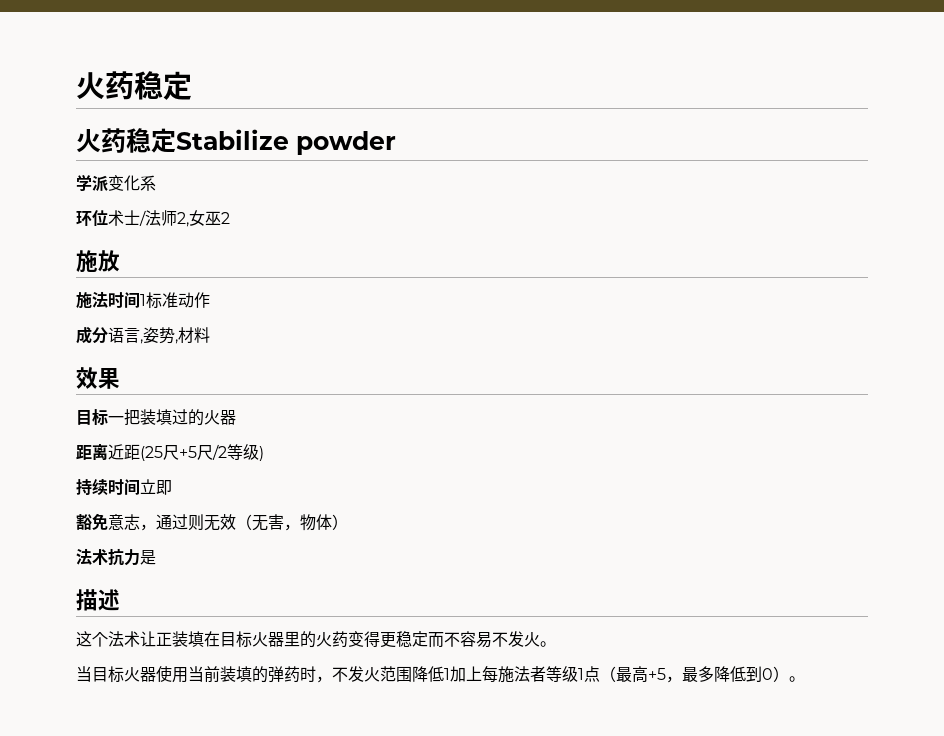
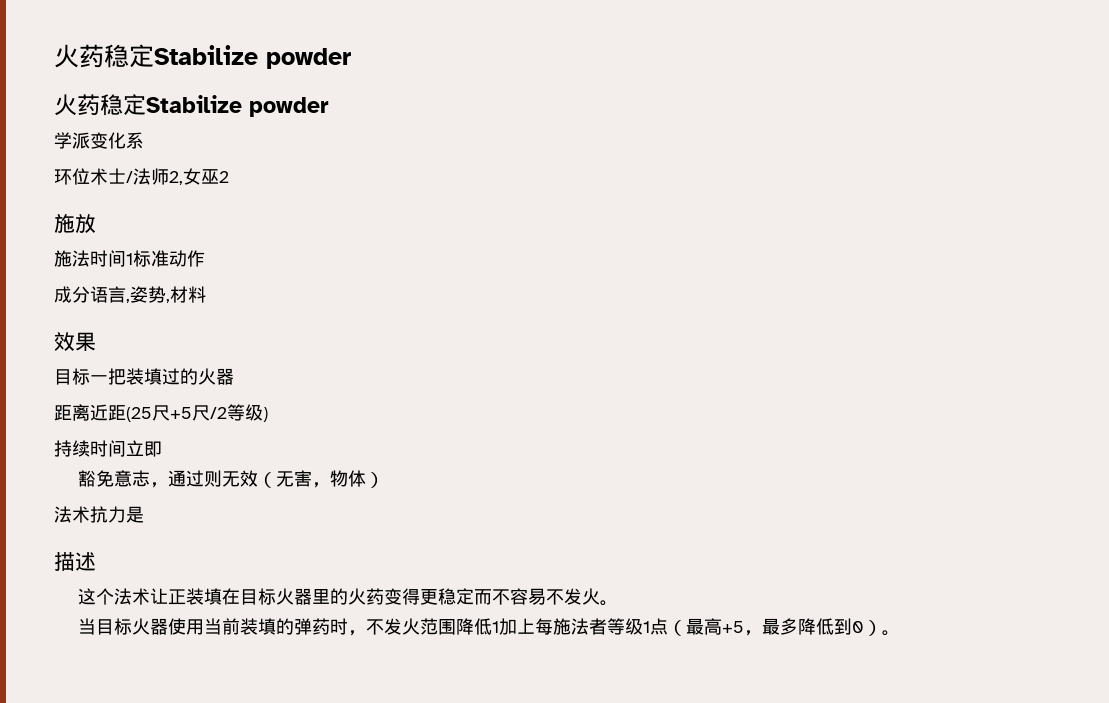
[76,71,192,100] 火药稳定 -> [54,44,351,69] 火药稳定Stabilize powder

